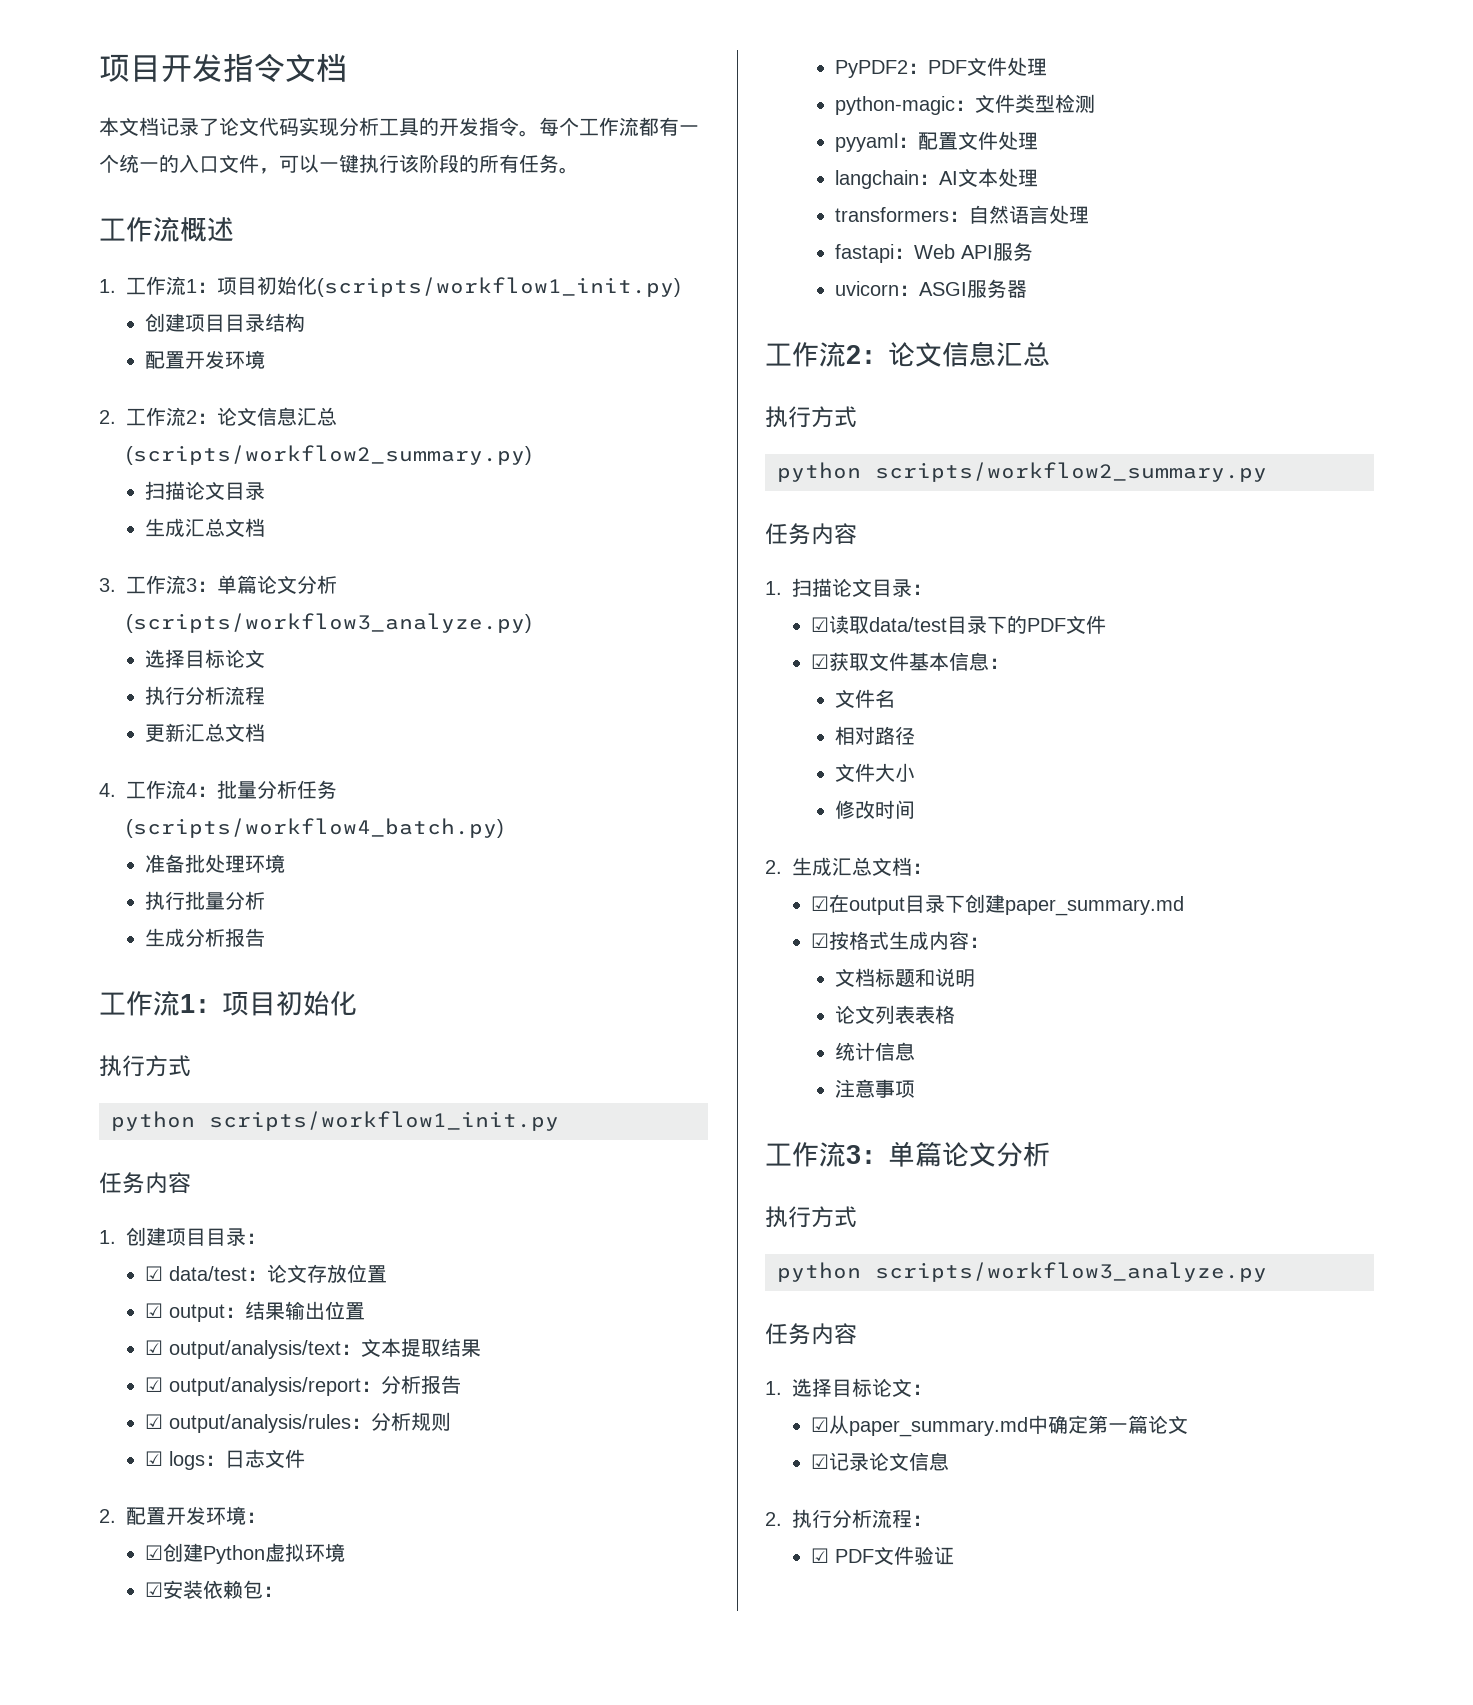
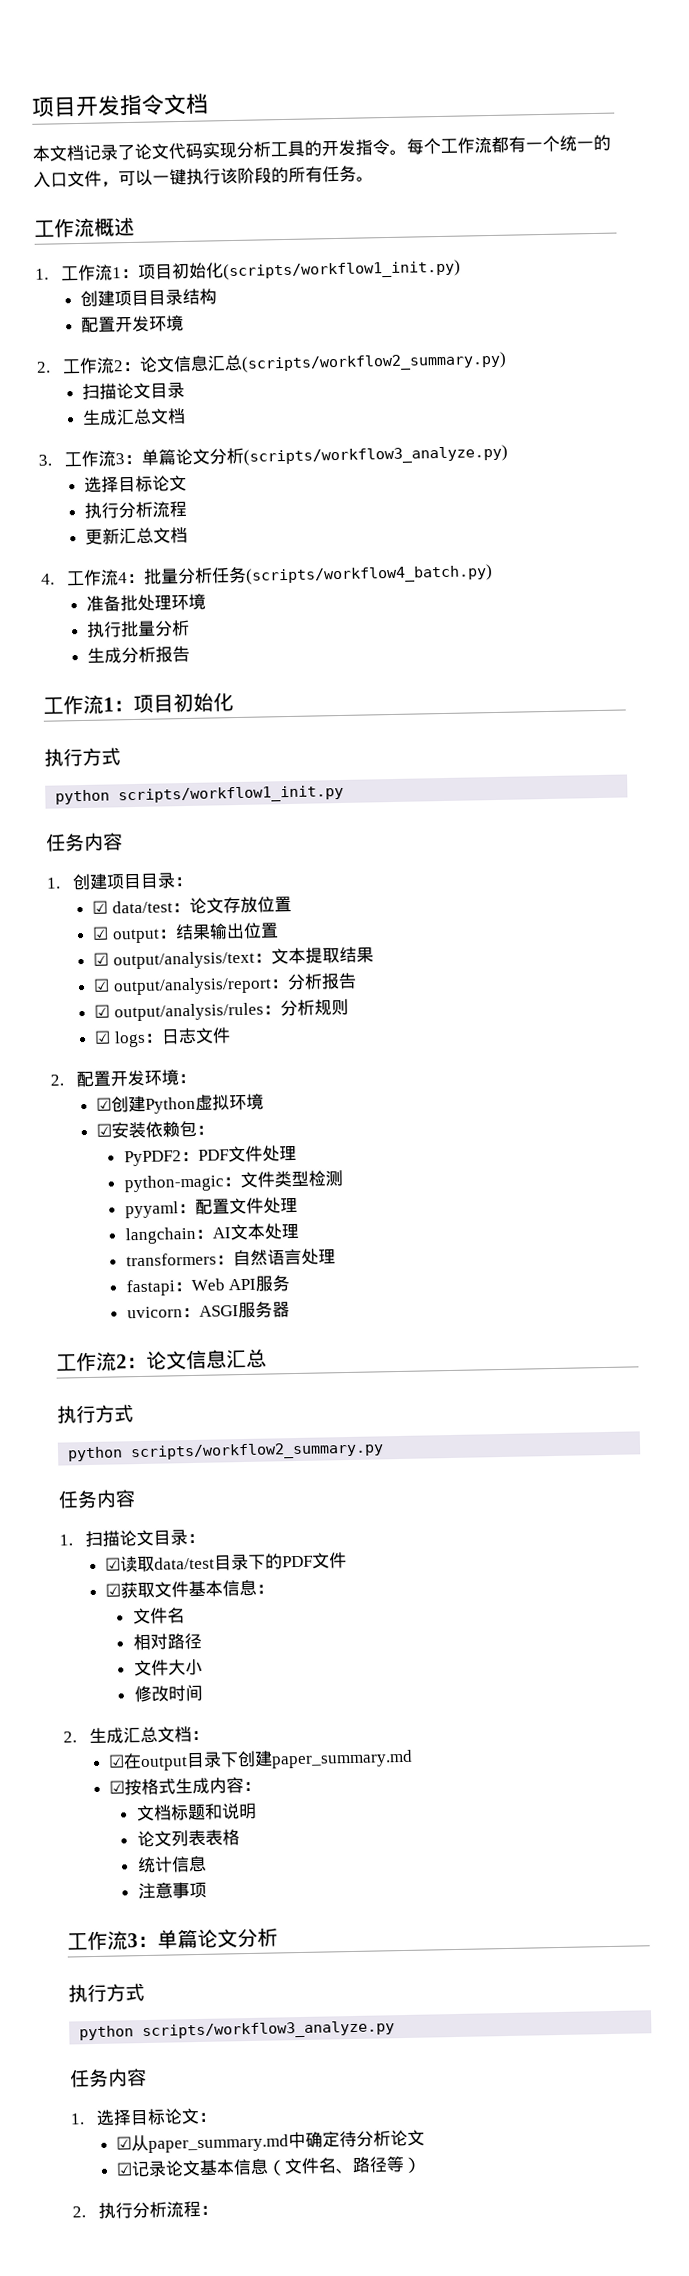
[1088,1415,1149,1434] 第一篇 -> [339,2130,392,2148] 待分析
[909,1452,950,1471] 信息 -> [199,2156,423,2176] 基本信息（文件名、路径等）
[811,1546,955,1565] // ☑ PDF文件验证 -> (219, 2210) none

